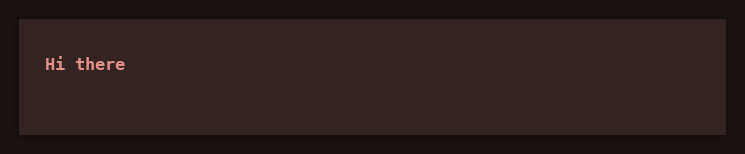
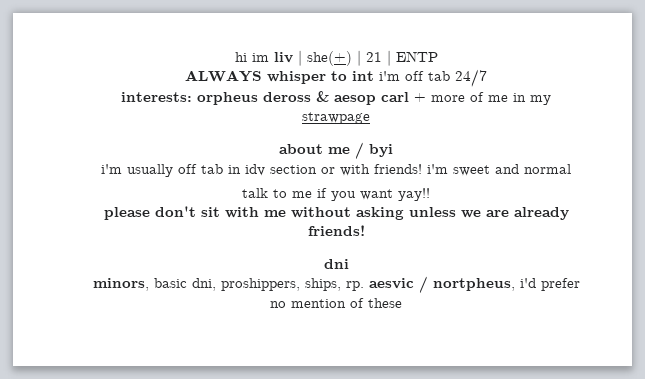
[45,56,125,70] Hi there -> [234,50,438,66] [185,69,487,87] [121,91,551,105] [302,112,370,124] [279,142,393,159] [101,164,571,177] [242,188,430,201] [103,206,569,220] [307,225,365,236] [323,259,349,269] [92,276,580,293] [270,298,402,308] hi im liv | she(+) | 21 | ENTP // ALWAYS whisper to int i'm off tab 24/7 // interests: orpheus deross & aesop carl + more of me in my strawpage // about me / byi // i'm usually off tab in idv section or with friends! i'm sweet and normal // talk to me if you want yay!! // please don't sit with me without asking unless we are already friends! // dni // minors, basic dni, proshippers, ships, rp. aesvic / nortpheus, i'd prefer no mention of these

